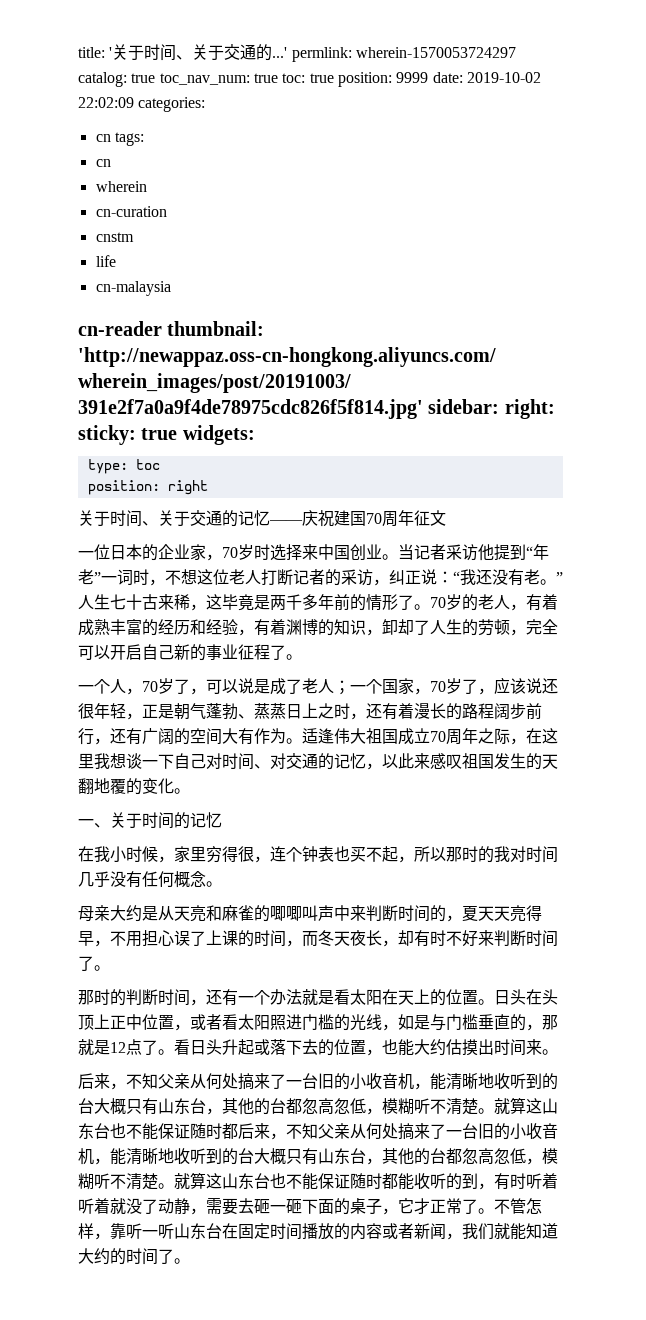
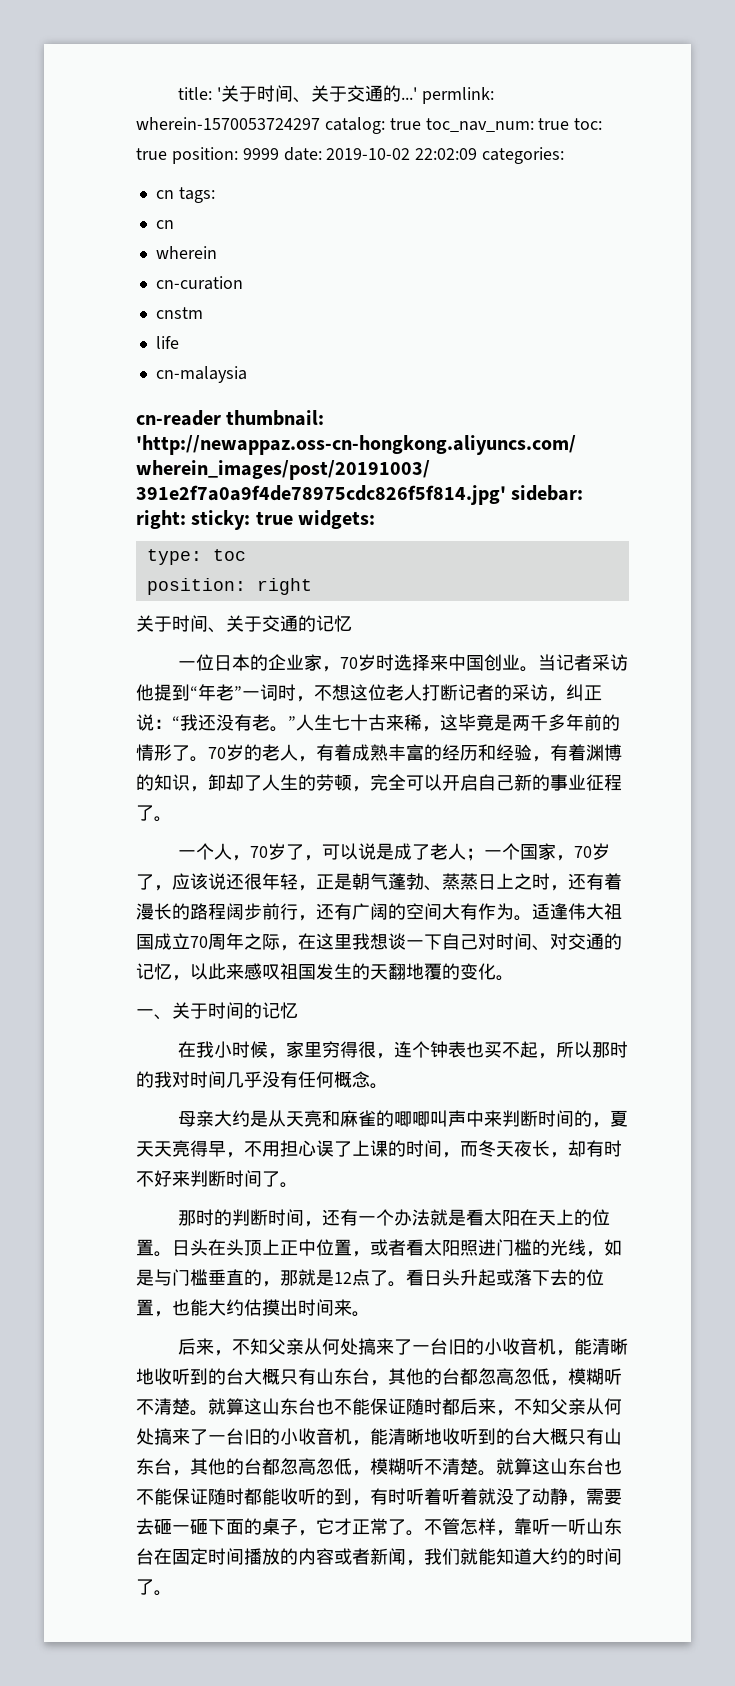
[269,510,446,527] ——庆祝建国70周年征文 -> (352, 623) none

